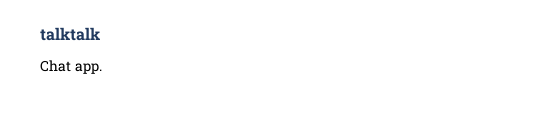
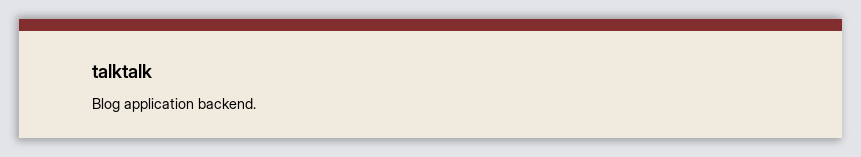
[40,60,102,74] Chat app. -> [92,98,256,112] Blog application backend.

